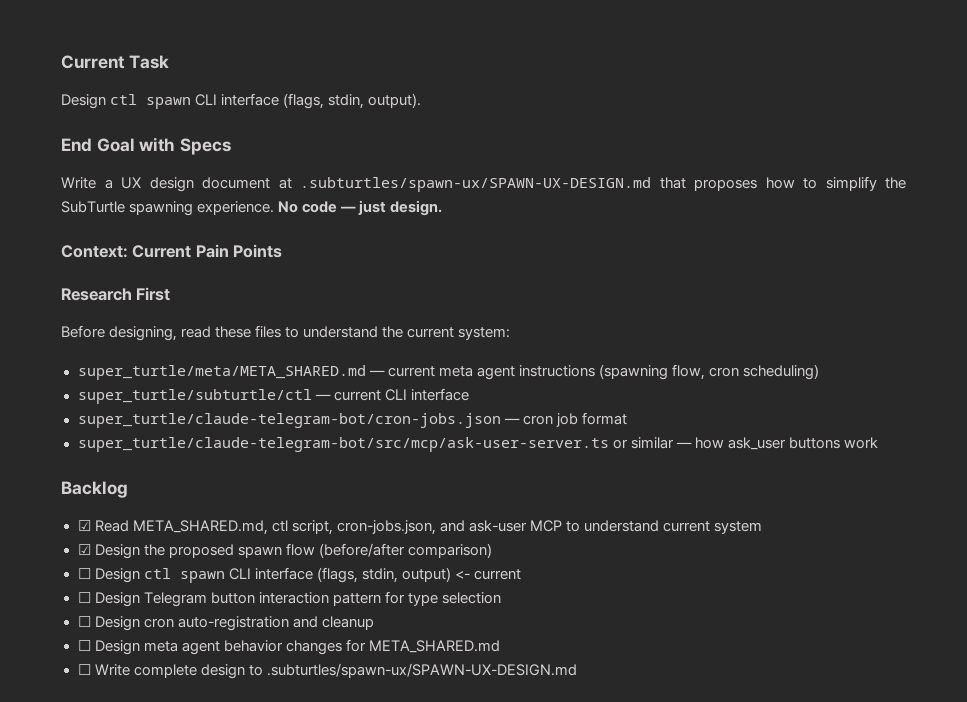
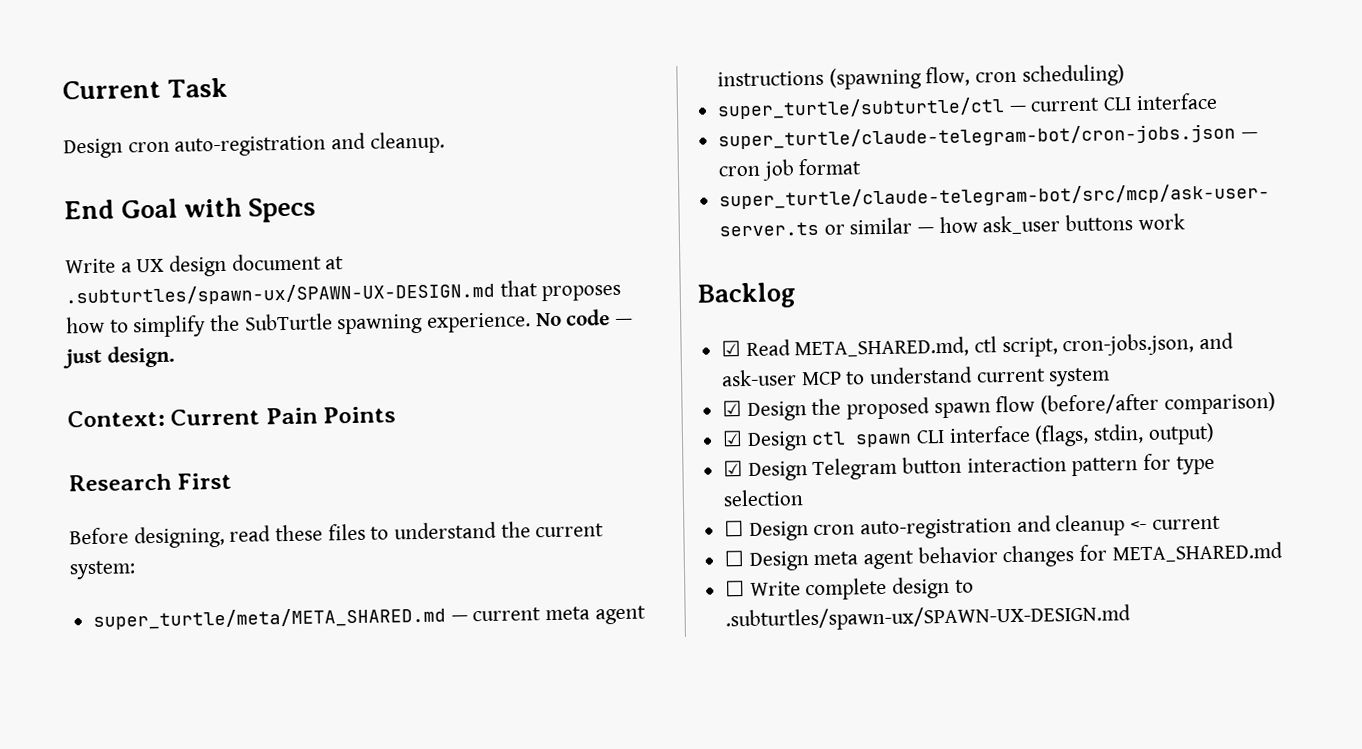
[110,93,422,109] ctl spawn CLI interface (flags, stdin, output). -> [127,131,445,157] cron auto-registration and cleanup.
[77,568,91,579] ☐ -> [722,430,744,447] ☑
[454,569,521,580] [77,592,91,603] <- current // ☐ -> [723,460,744,477] // ☑
(374, 623) none -> [1130,515,1221,531] <- current

